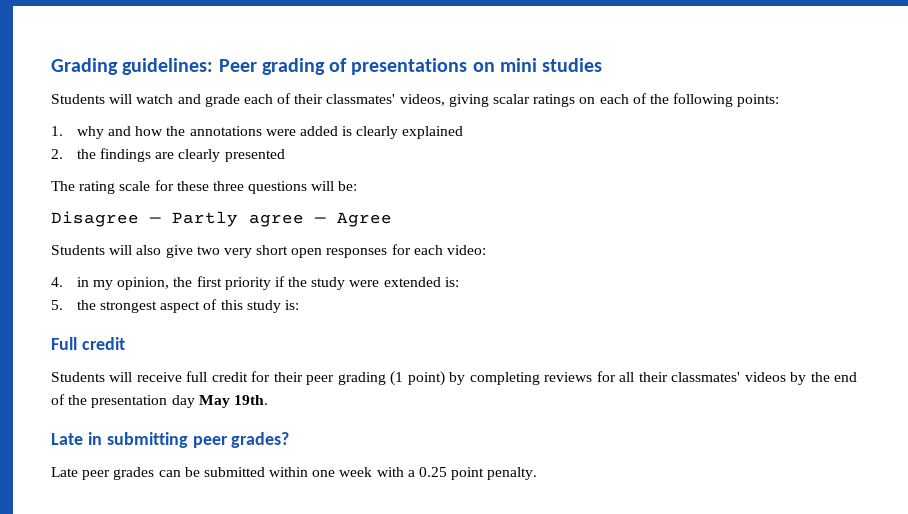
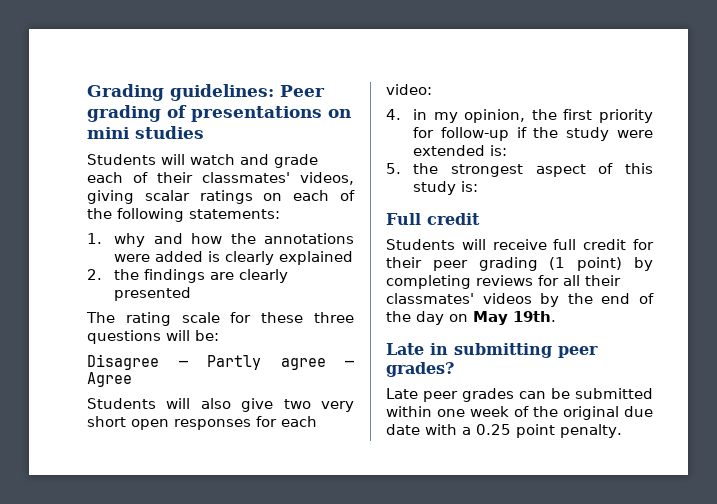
[737,94,780,107] points: -> [189,209,280,219] statements:
(271, 283) none -> [413,127,509,141] for follow-up
[91,395,195,408] presentation day -> [416,311,468,325] day on
(373, 472) none -> [514,406,653,420] [386,424,420,435] of the original due date

